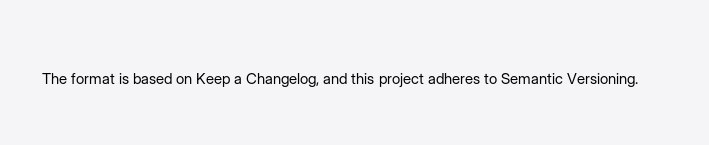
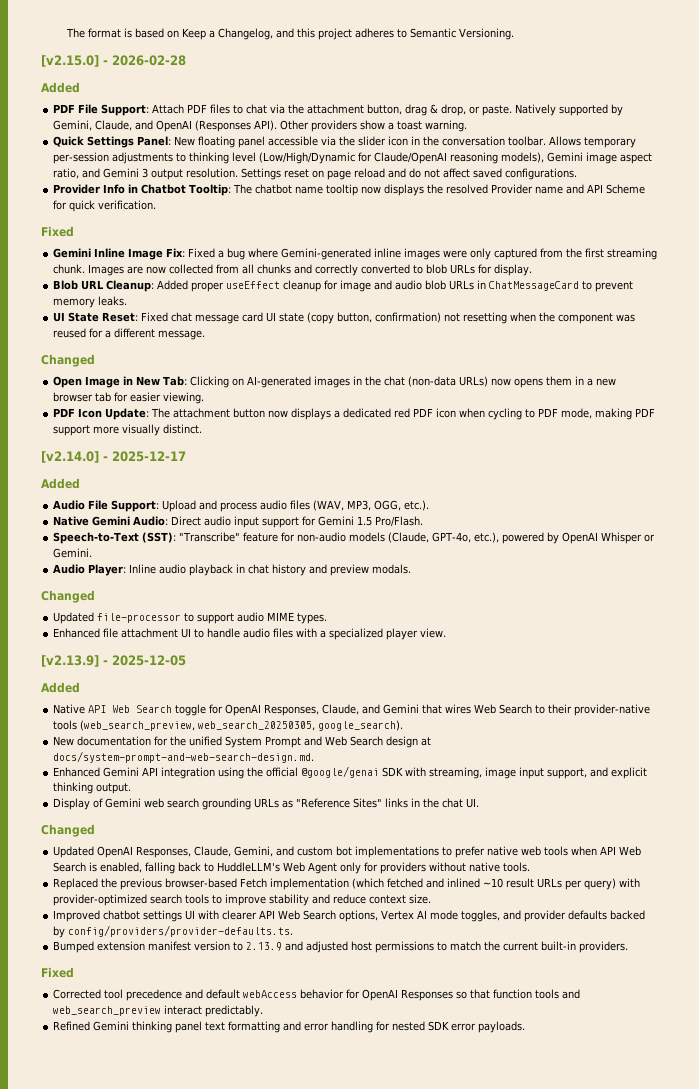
(638, 80) none -> [41,55,186,67] [41,82,80,93] [53,104,624,116] [53,120,468,132] [53,136,637,148] [53,152,653,164] [53,168,578,180] [53,184,646,196] [53,200,157,212] [41,226,74,237] [53,248,658,260] [53,264,533,276] [53,280,634,292] [53,296,128,308] [53,312,636,324] [53,328,206,340] [41,354,95,367] [53,376,617,388] [53,392,205,404] [53,408,656,420] [53,424,203,436] [41,451,186,463] [41,478,80,489] [53,500,430,512] [53,516,424,528] [53,532,656,544] [53,548,93,558] [53,564,412,576] [41,590,95,603] [53,612,328,624] [53,628,447,640] [41,655,186,667] [41,682,80,693] [53,704,651,716] [53,720,404,731] [53,736,432,748] [53,751,315,763] [53,766,648,779] [53,782,132,794] [53,798,480,810] [41,824,95,837] [53,846,642,858] [53,862,531,874] [53,878,641,890] [53,894,432,906] [53,910,646,922] [53,925,294,938] [53,941,629,953] [41,967,74,978] [53,989,581,1001] [53,1005,264,1017] [53,1021,526,1033] // [v2.15.0] - 2026-02-28 // Added // PDF File Support: Attach PDF files to chat via the attachment button, drag & drop, or paste. Natively supported by Gemini, Claude, and OpenAI (Responses API). Other providers show a toast warning. // Quick Settings Panel: New floating panel accessible via the slider icon in the conversation toolbar. Allows temporary per-session adjustments to thinking level (Low/High/Dynamic for Claude/OpenAI reasoning models), Gemini image aspect ratio, and Gemini 3 output resolution. Settings reset on page reload and do not affect saved configurations. // Provider Info in Chatbot Tooltip: The chatbot name tooltip now displays the resolved Provider name and API Scheme for quick verification. // Fixed // Gemini Inline Image Fix: Fixed a bug where Gemini-generated inline images were only captured from the first streaming chunk. Images are now collected from all chunks and correctly converted to blob URLs for display. // Blob URL Cleanup: Added proper useEffect cleanup for image and audio blob URLs in ChatMessageCard to prevent memory leaks. // UI State Reset: Fixed chat message card UI state (copy button, confirmation) not resetting when the component was reused for a different message. // Changed // Open Image in New Tab: Clicking on AI-generated images in the chat (non-data URLs) now opens them in a new browser tab for easier viewing. // PDF Icon Update: The attachment button now displays a dedicated red PDF icon when cycling to PDF mode, making PDF support more visually distinct. // [v2.14.0] - 2025-12-17 // Added // Audio File Support: Upload and process audio files (WAV, MP3, OGG, etc.). // Native Gemini Audio: Direct audio input support for Gemini 1.5 Pro/Flash. // Speech-to-Text (SST): "Transcribe" feature for non-audio models (Claude, GPT-4o, etc.), powered by OpenAI Whisper or Gemini. // Audio Player: Inline audio playback in chat history and preview modals. // Changed // Updated file-processor to support audio MIME types. // Enhanced file attachment UI to handle audio files with a specialized player view. // [v2.13.9] - 2025-12-05 // Added // Native API Web Search toggle for OpenAI Responses, Claude, and Gemini that wires Web Search to their provider-native tools (web_search_preview, web_search_20250305, google_search). // New documentation for the unified System Prompt and Web Search design at docs/system-prompt-and-web-search-design.md. // Enhanced Gemini API integration using the official @google/genai SDK with streaming, image input support, and explicit thinking output. // Display of Gemini web search grounding URLs as "Reference Sites" links in the chat UI. // Changed // Updated OpenAI Responses, Claude, Gemini, and custom bot implementations to prefer native web tools when API Web Search is enabled, falling back to HuddleLLM's Web Agent only for providers without native tools. // Replaced the previous browser-based Fetch implementation (which fetched and inlined ~10 result URLs per query) with provider-optimized search tools to improve stability and reduce context size. // Improved chatbot settings UI with clearer API Web Search options, Vertex AI mode toggles, and provider defaults backed by config/providers/provider-defaults.ts. // Bumped extension manifest version to 2.13.9 and adjusted host permissions to match the current built-in providers. // Fixed // Corrected tool precedence and default webAccess behavior for OpenAI Responses so that function tools and web_search_preview interact predictably. // Refined Gemini thinking panel text formatting and error handling for nested SDK error payloads.

